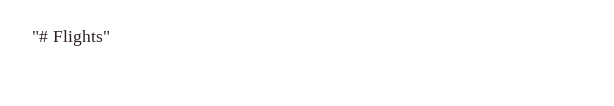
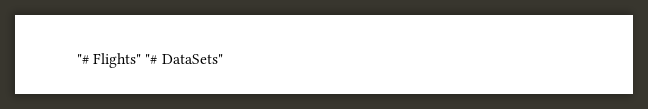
(110, 38) none -> [145,54,223,64] "# DataSets"

